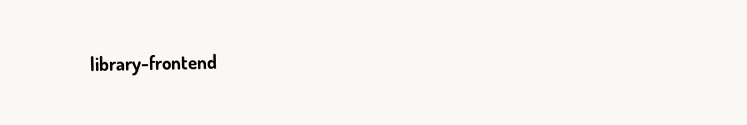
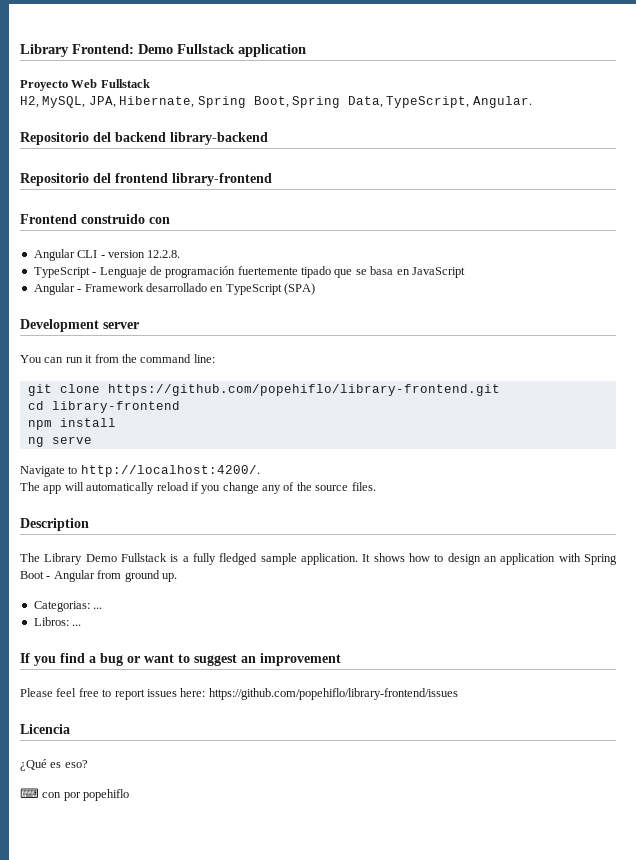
[89,53,218,77] library-frontend -> [20,44,306,57] [20,79,150,91] [20,96,532,108] [20,132,268,145] [20,173,272,186] [20,214,170,224] [33,249,181,261] [33,266,465,278] [33,283,315,295] [20,319,139,332] [20,354,215,363] [27,384,500,396] [27,401,180,413] [27,418,116,430] [27,436,92,447] [20,465,260,477] [20,482,376,494] [20,518,89,531] [20,553,617,565] [20,570,177,582] [33,601,103,612] [33,617,82,626] [20,653,341,666] [20,688,458,700] [20,724,70,734] [20,759,88,771] [20,788,130,801] Library Frontend: Demo Fullstack application // Proyecto Web Fullstack // H2, MySQL, JPA, Hibernate, Spring Boot, Spring Data, TypeScript, Angular. // Repositorio del backend library-backend // Repositorio del frontend library-frontend // Frontend construido con // Angular CLI - version 12.2.8. // TypeScript - Lenguaje de programación fuertemente tipado que se basa en JavaScript // Angular - Framework desarrollado en TypeScript (SPA) // Development server // You can run it from the command line: // git clone https://github.com/popehiflo/library-frontend.git // cd library-frontend // npm install // ng serve // Navigate to http://localhost:4200/. // The app will automatically reload if you change any of the source files. // Description // The Library Demo Fullstack is a fully fledged sample application. It shows how to design an application with Spring Boot - Angular from ground up. // Categorias: ... // Libros: ... // If you find a bug or want to suggest an improvement // Please feel free to report issues here: https://github.com/popehiflo/library-frontend/issues // Licencia // ¿Qué es eso? // ⌨ con por popehiflo

